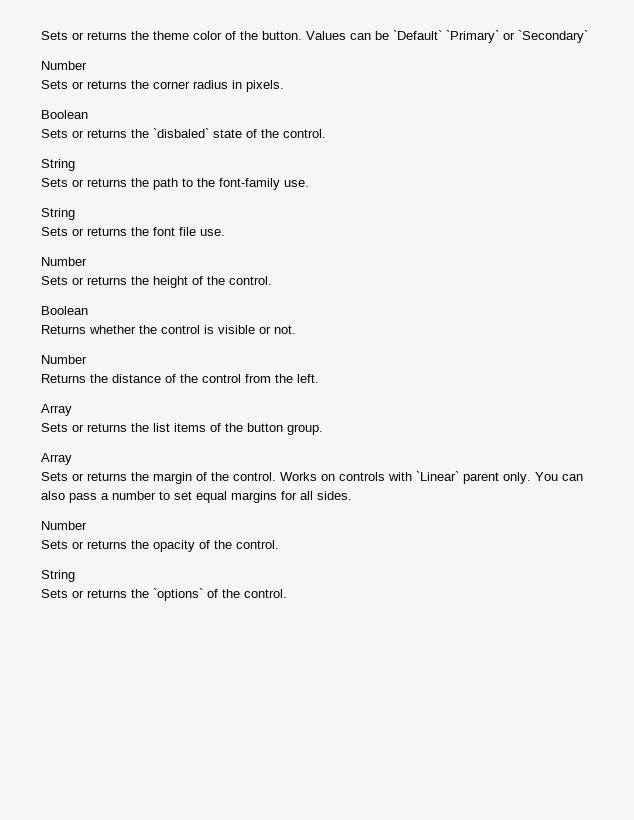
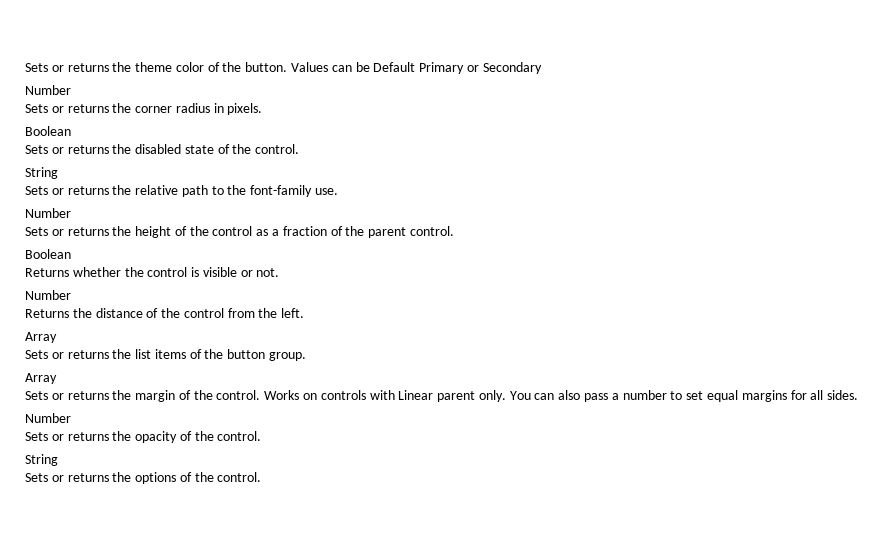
[393,30,588,43] `Default` `Primary` or `Secondary` -> [373,62,542,74] Default Primary or Secondary
[153,128,209,138] `disbaled` -> [135,144,182,154] disabled
(149, 182) none -> [135,185,179,195] relative
[41,208,75,220] [41,227,225,236] // String // Sets or returns the font file use. -> (339, 191) none
(225, 280) none -> [212,226,407,238] control as a fraction of the parent
[416,471,459,481] `Linear` -> [398,390,434,400] Linear
[153,588,203,601] `options` -> [135,472,177,484] options

